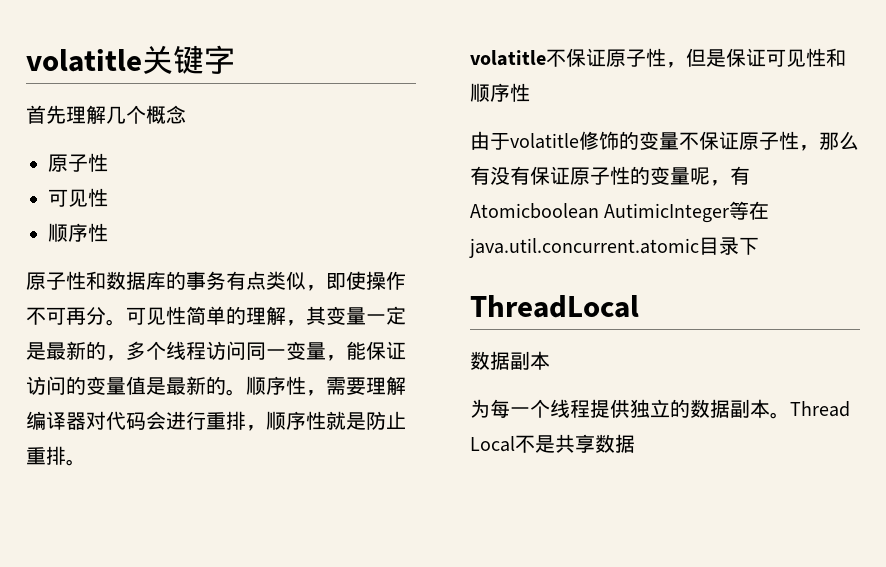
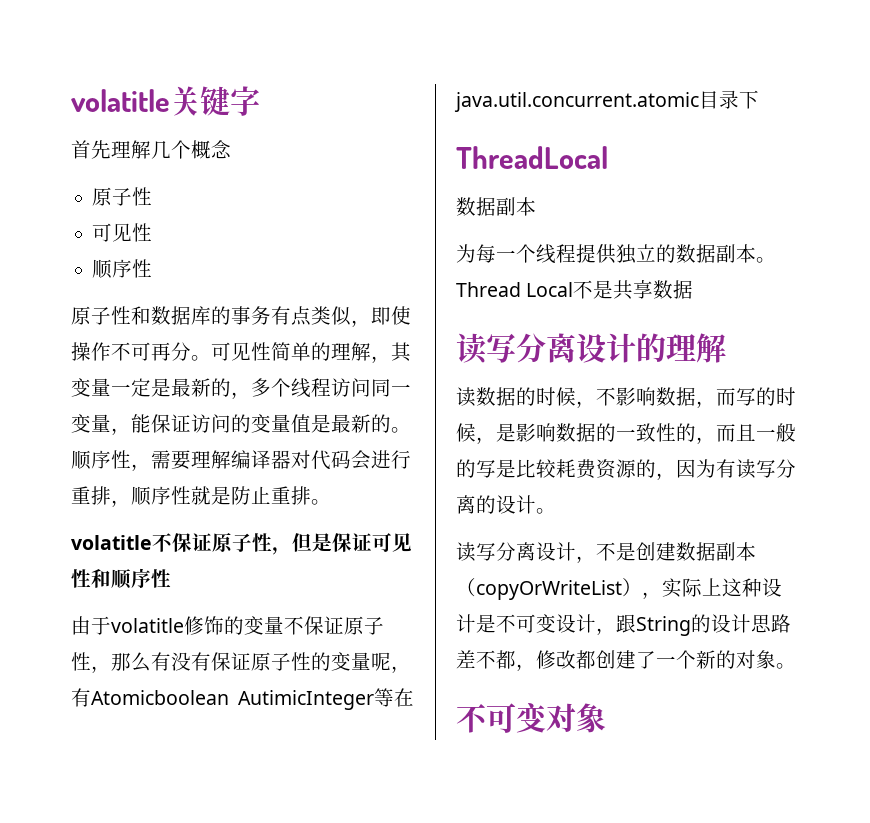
(635, 443) none -> [456,333,726,364] [456,387,796,408] [456,423,796,444] [456,459,796,480] [456,495,556,514] [456,542,756,563] [456,578,782,600] [456,614,791,636] [456,650,796,671] [456,702,606,733] // 读写分离设计的理解 // 读数据的时候，不影响数据，而写的时候，是影响数据的一致性的，而且一般的写是比较耗费资源的，因为有读写分离的设计。 // 读写分离设计，不是创建数据副本（copyOrWriteList），实际上这种设计是不可变设计，跟String的设计思路差不都，修改都创建了一个新的对象。 // 不可变对象

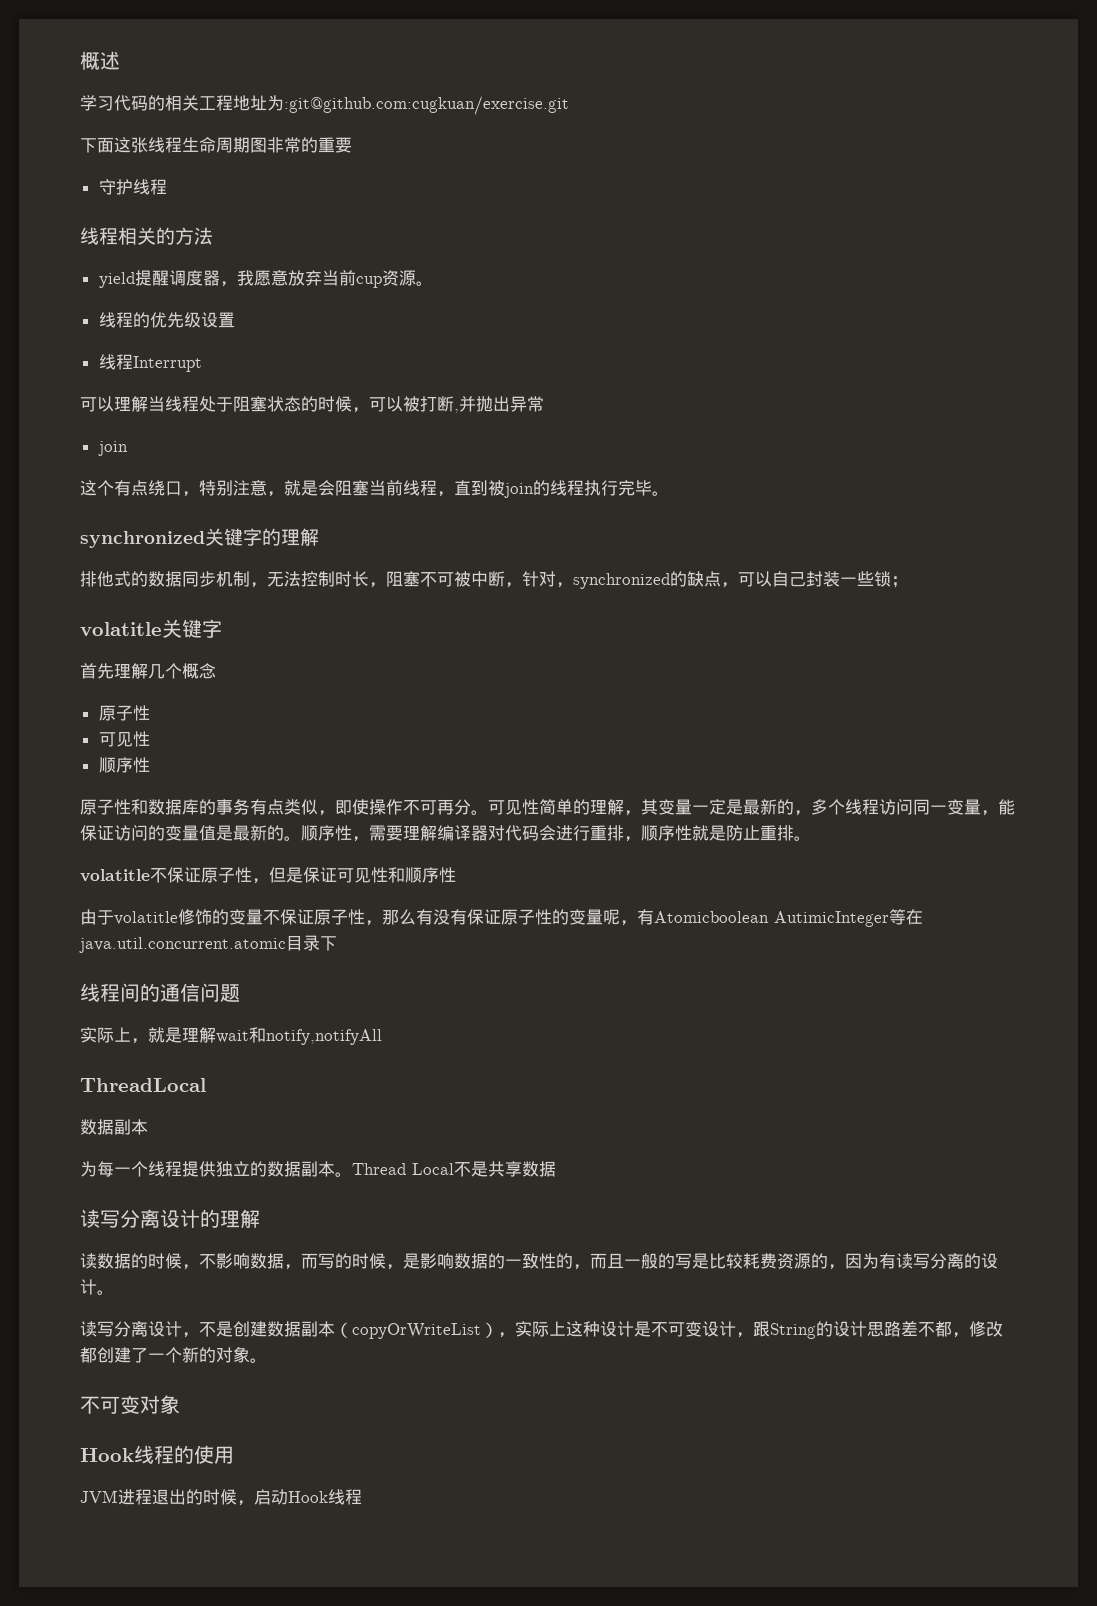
(71, 100) none -> [80,51,120,70] [80,95,569,115] [80,137,352,153] [98,179,167,195] [80,227,213,245] [98,270,433,288] [98,312,235,328] [98,354,202,372] [80,396,544,413] [97,441,128,456] [80,480,669,498] [80,528,319,548] [80,571,908,589] 概述 // 学习代码的相关工程地址为:git@github.com:cugkuan/exercise.git // 下面这张线程生命周期图非常的重要 // 守护线程 // 线程相关的方法 // yield提醒调度器，我愿意放弃当前cup资源。 // 线程的优先级设置 // 线程Interrupt // 可以理解当线程处于阻塞状态的时候，可以被打断,并抛出异常 // join // 这个有点绕口，特别注意，就是会阻塞当前线程，直到被join的线程执行完毕。 // synchronized关键字的理解 // 排他式的数据同步机制，无法控制时长，阻塞不可被中断，针对，synchronized的缺点，可以自己封装一些锁； //
(759, 99) none -> [80,983,240,1002] [80,1027,382,1045] // 线程间的通信问题 // 实际上，就是理解wait和notify,notifyAll
(606, 718) none -> [80,1445,234,1464] [80,1489,362,1506] // Hook线程的使用 // JVM进程退出的时候，启动Hook线程

